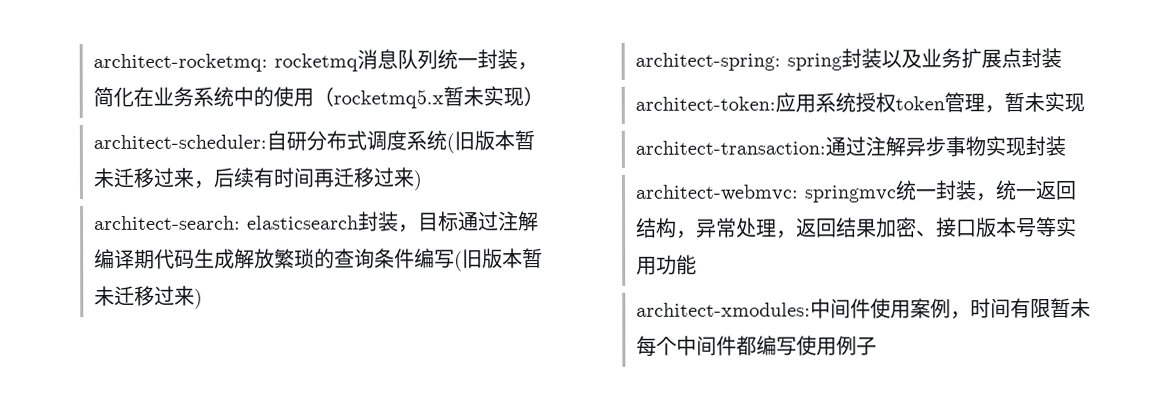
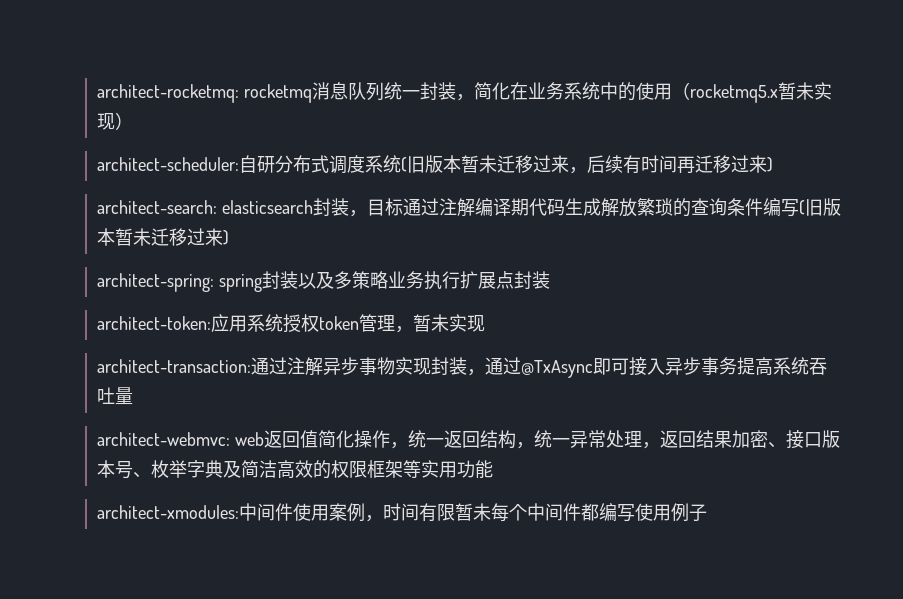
[921,48,963,69] 业务 -> [334,271,461,290] 多策略业务执行
[635,180,978,203] // architect-webmvc: springmvc统一封装 -> [467,357,828,378] [97,387,134,405] [97,430,391,448] ，通过@TxAsync即可接入异步事务提高系统吞吐量 // architect-webmvc: web返回值简化操作
(698, 234) none -> [534,430,571,448] 统一
(1038, 228) none -> [133,460,404,479] 、枚举字典及简洁高效的权限框架

